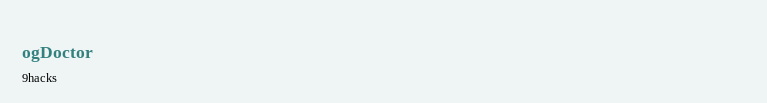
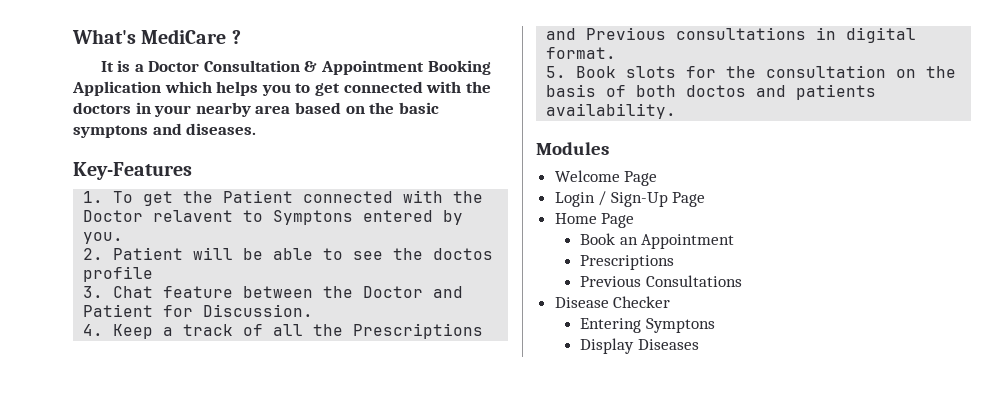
[22,47,93,62] [22,73,57,82] ogDoctor // 9hacks -> [72,29,241,44] [100,60,491,75] [72,81,491,96] [73,102,439,117] [73,123,257,138] [73,162,192,180] [83,190,484,206] [83,210,464,225] [83,232,124,244] [83,247,494,260] [83,266,154,282] [83,286,464,298] [83,304,314,317] [83,323,484,339] [546,27,917,43] [546,47,617,59] [546,65,957,78] [546,84,877,100] [546,103,677,119] [536,142,609,155] [554,170,658,186] [554,191,706,207] [554,213,635,228] [580,233,735,249] [580,255,675,270] [580,275,742,287] [554,296,671,308] [580,318,715,333] [580,338,699,354] What's MediCare ? // It is a Doctor Consultation & Appointment Booking Application which helps you to get connected with the doctors in your nearby area based on the basic symptons and diseases. // Key-Features // 1. To get the Patient connected with the Doctor relavent to Symptons entered by you. // 2. Patient will be able to see the doctos profile // 3. Chat feature between the Doctor and Patient for Discussion. // 4. Keep a track of all the Prescriptions and Previous consultations in digital format. // 5. Book slots for the consultation on the basis of both doctos and patients availability. // Modules // Welcome Page // Login / Sign-Up Page // Home Page // Book an Appointment // Prescriptions // Previous Consultations // Disease Checker // Entering Symptons // Display Diseases

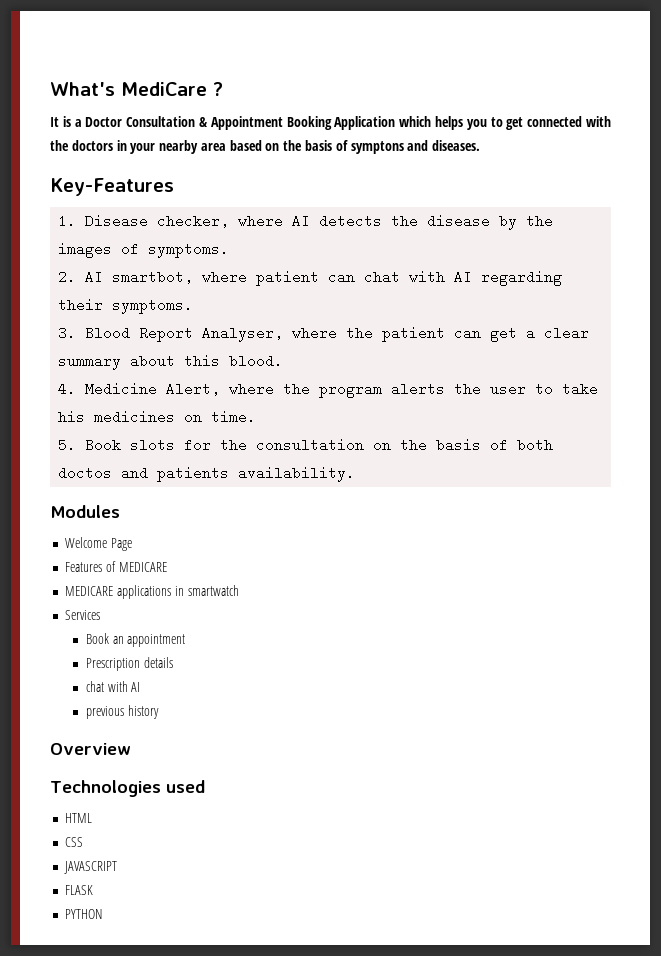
[398,102,439,114] basic -> [305,140,348,151] basis of
[113,190,484,206] [83,210,464,225] [83,232,124,244] [83,247,494,260] [83,266,154,282] [83,286,464,298] [83,304,314,317] [83,323,484,339] [546,27,917,43] [546,47,617,59] To get the Patient connected with the Doctor relavent to Symptons entered by you. // 2. Patient will be able to see the doctos profile // 3. Chat feature between the Doctor and Patient for Discussion. // 4. Keep a track of all the Prescriptions and Previous consultations in digital format. -> [85,214,554,230] [58,242,230,258] [58,270,563,286] [58,298,194,314] [58,326,590,342] [58,354,284,370] [58,382,599,398] [58,410,257,424] Disease checker, where AI detects the disease by the images of symptoms. // 2. AI smartbot, where patient can chat with AI regarding their symptoms. // 3. Blood Report Analyser, where the patient can get a clear summary about this blood. // 4. Medicine Alert, where the program alerts the user to take his medicines on time.
[554,191,706,207] [554,213,635,228] [580,233,735,249] [580,255,675,270] [580,275,742,287] [554,296,671,308] [580,318,715,333] [580,338,699,354] Login / Sign-Up Page // Home Page // Book an Appointment // Prescriptions // Previous Consultations // Disease Checker // Entering Symptons // Display Diseases -> [65,561,167,572] [65,585,239,599] [65,610,101,620] [85,633,186,647] [85,657,173,671] [85,681,141,692] [85,705,159,719] [50,743,131,755] [50,780,205,797] [65,813,93,823] [65,837,84,847] [64,861,118,874] [65,885,94,895] [65,909,103,919] Features of MEDICARE // MEDICARE applications in smartwatch // Services // Book an appointment // Prescription details // chat with AI // previous history // Overview // Technologies used // HTML // CSS // JAVASCRIPT // FLASK // PYTHON

